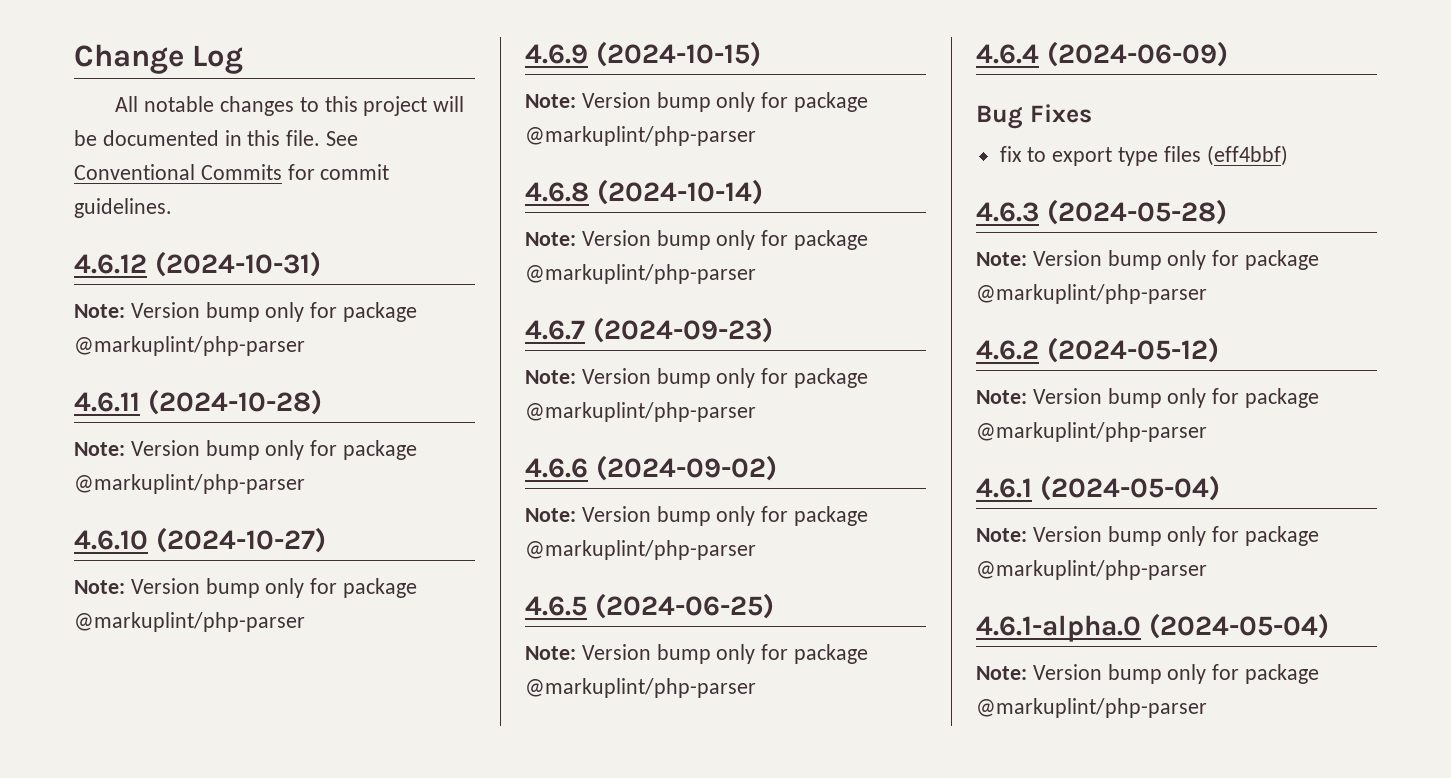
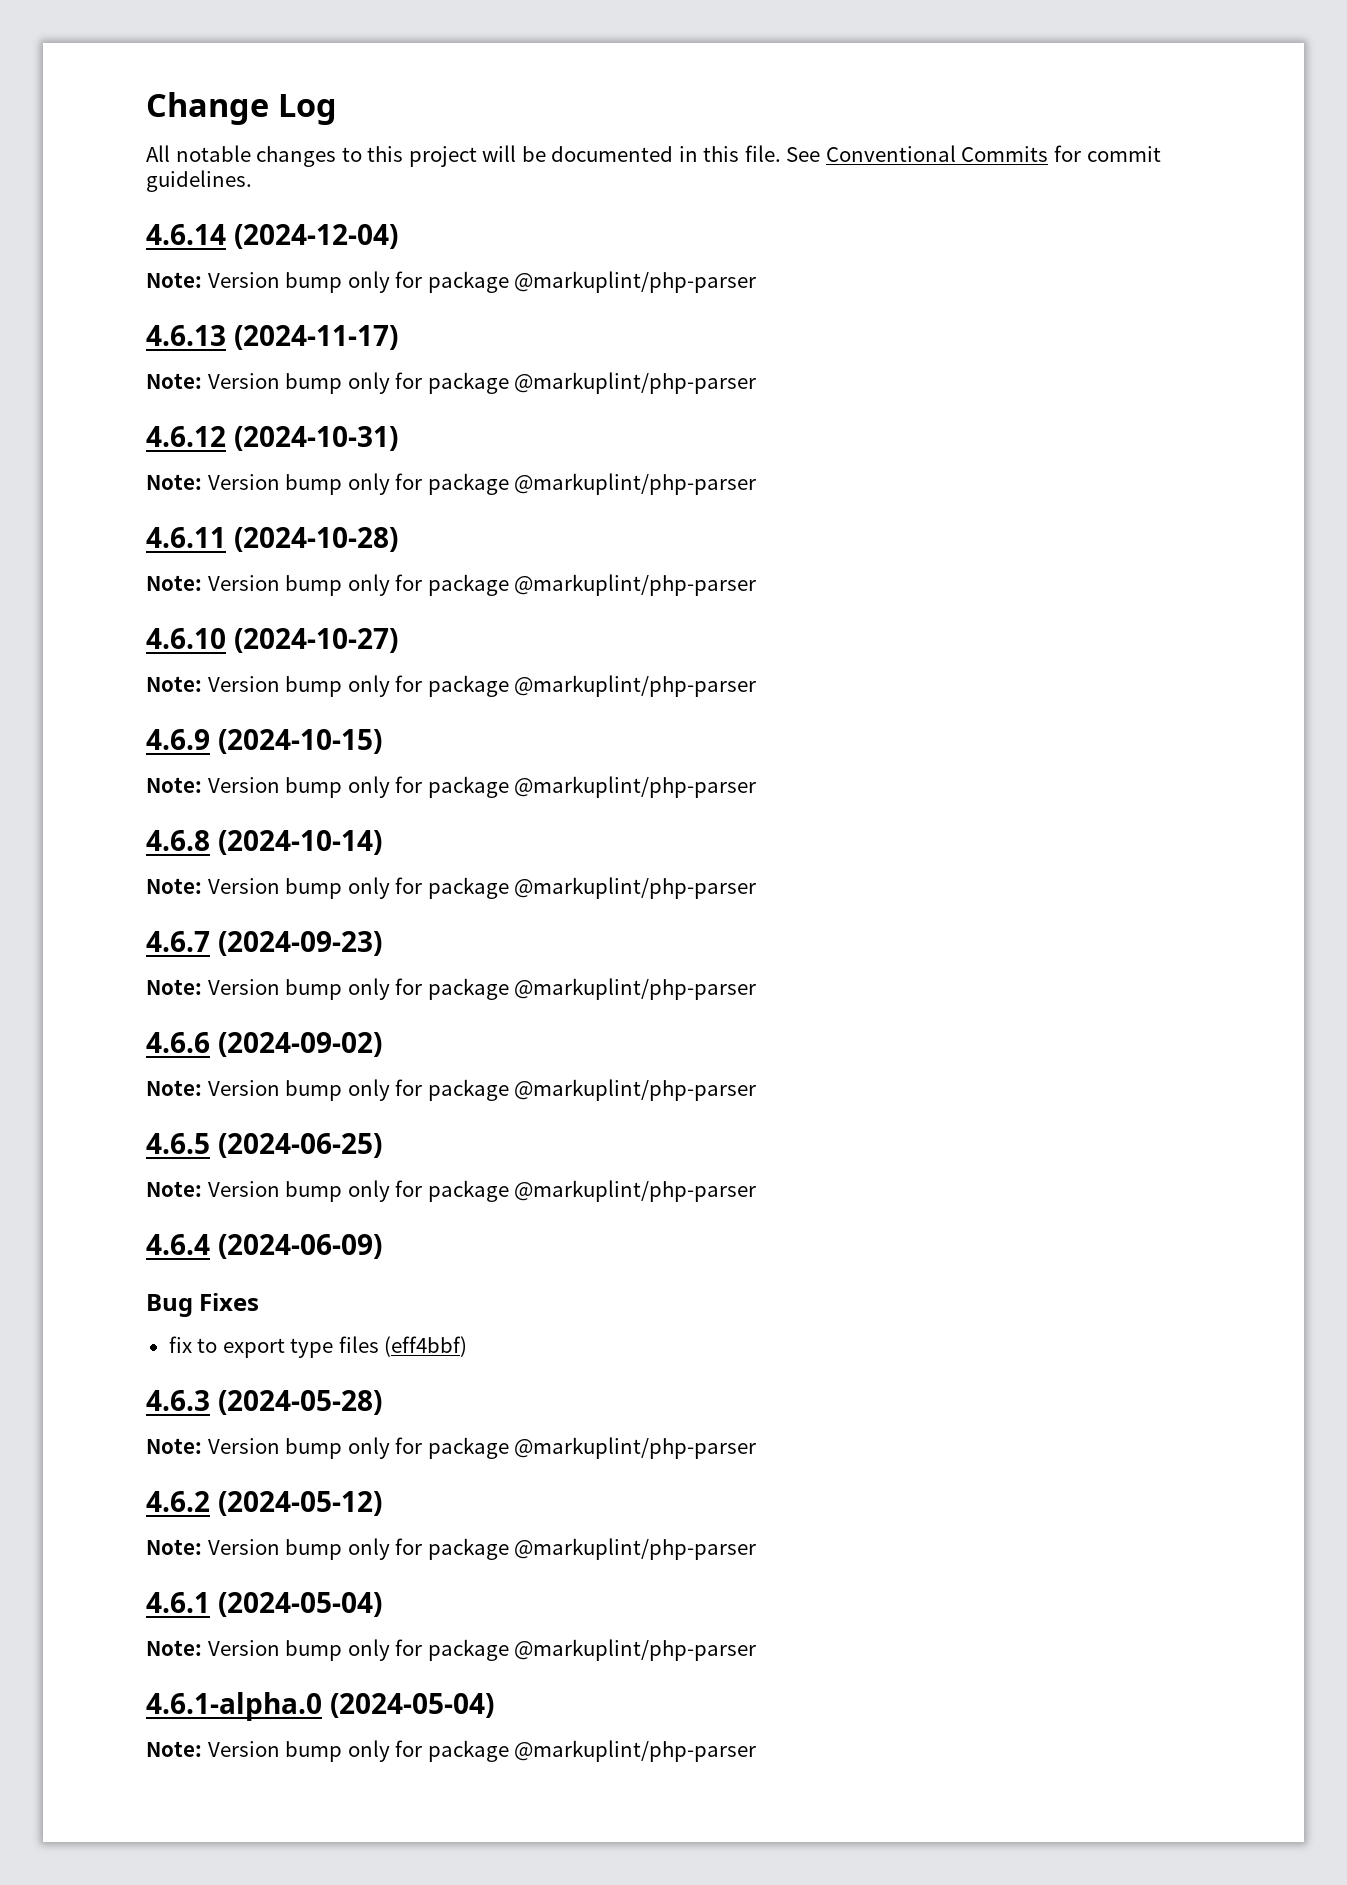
(172, 208) none -> [146,224,398,249] [146,271,757,293] [146,325,398,350] [146,372,757,394] // 4.6.14 (2024-12-04) // Note: Version bump only for package @markuplint/php-parser // 4.6.13 (2024-11-17) // Note: Version bump only for package @markuplint/php-parser

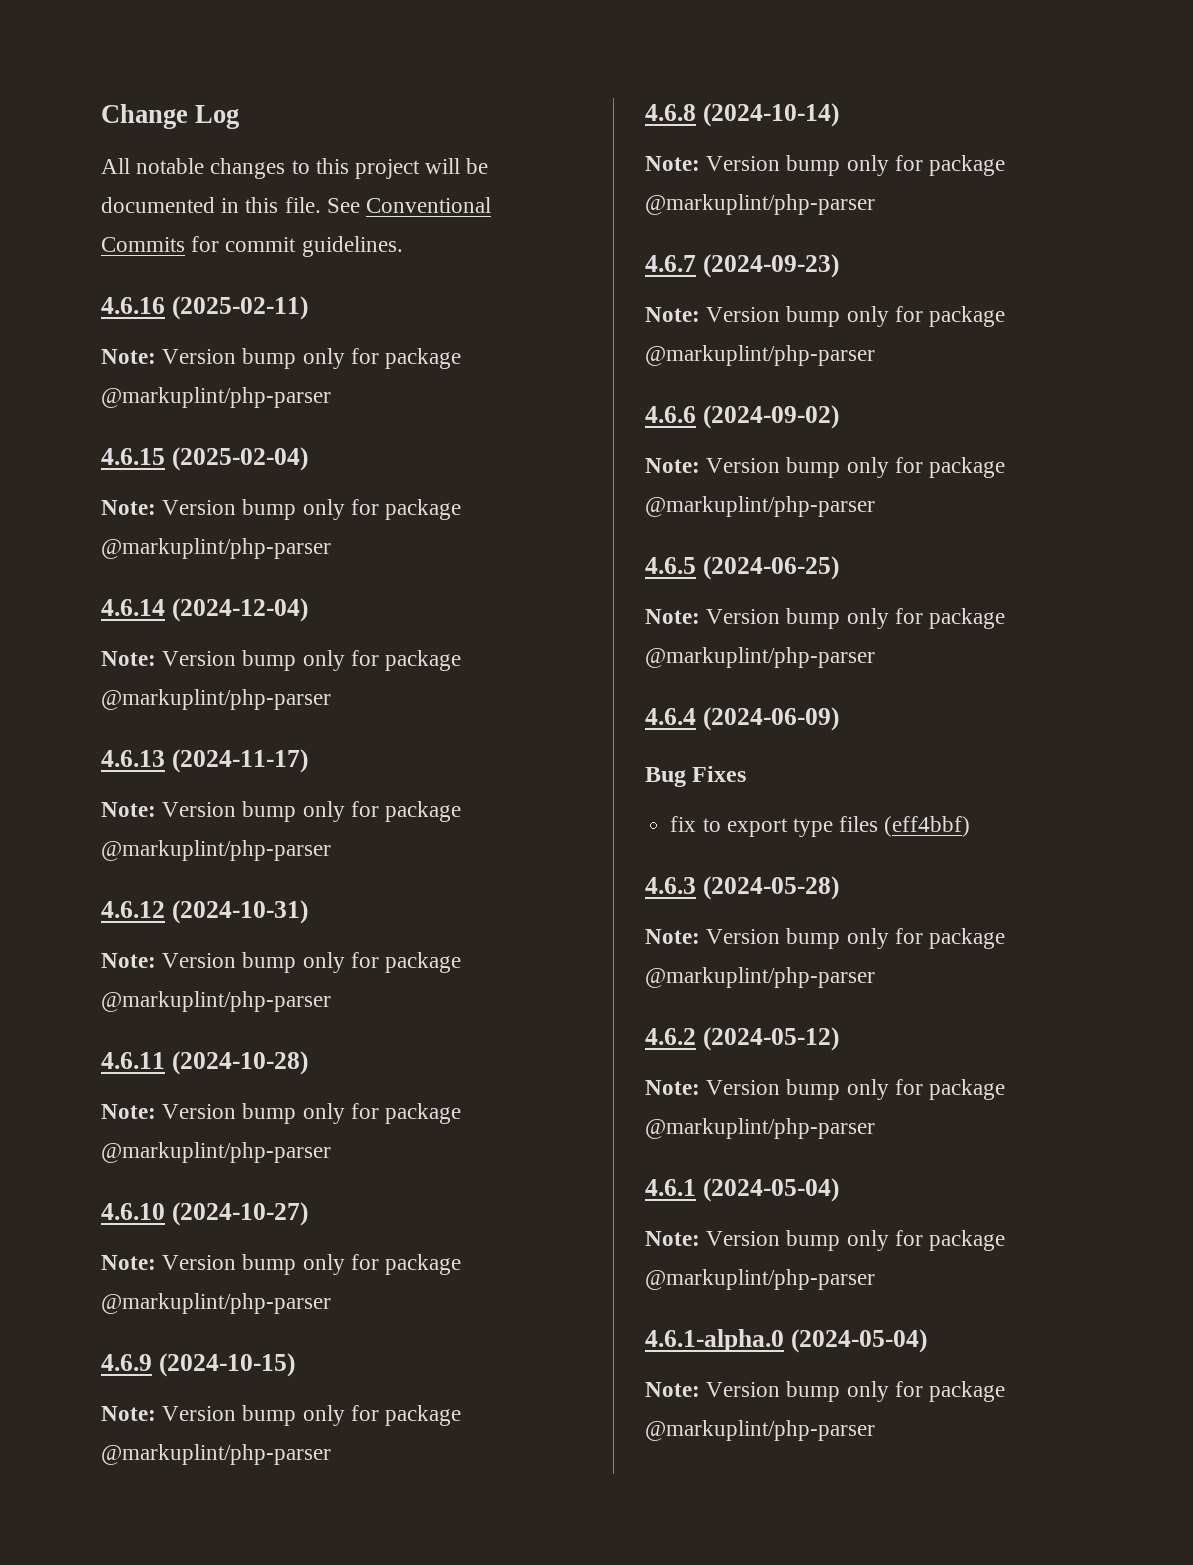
(252, 181) none -> [101,296,308,320] [101,348,462,369] [101,387,331,408] [101,447,308,471] [101,499,462,520] [101,538,331,559] // 4.6.16 (2025-02-11) // Note: Version bump only for package @markuplint/php-parser // 4.6.15 (2025-02-04) // Note: Version bump only for package @markuplint/php-parser

